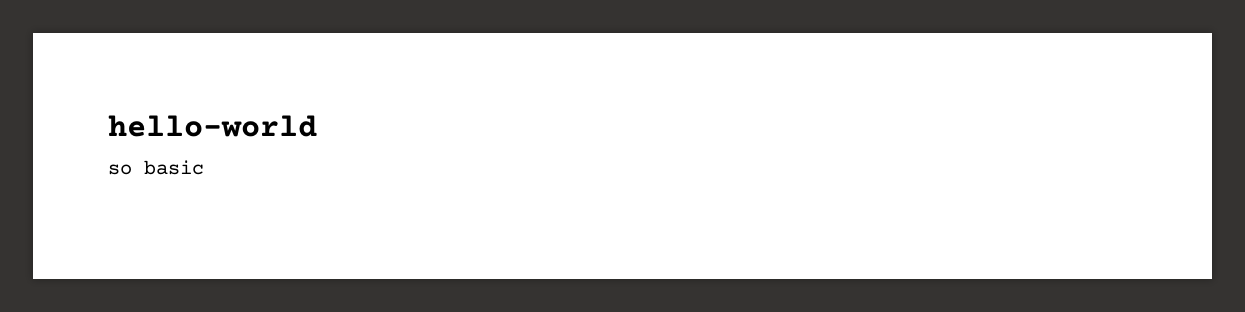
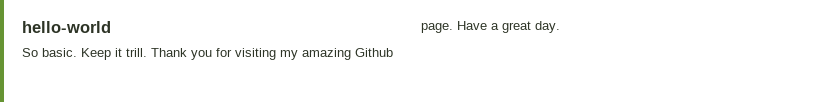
[108,160,204,175] so basic -> [22,48,393,60] [421,21,560,33] So basic. Keep it trill. Thank you for visiting my amazing Github page. Have a great day.

